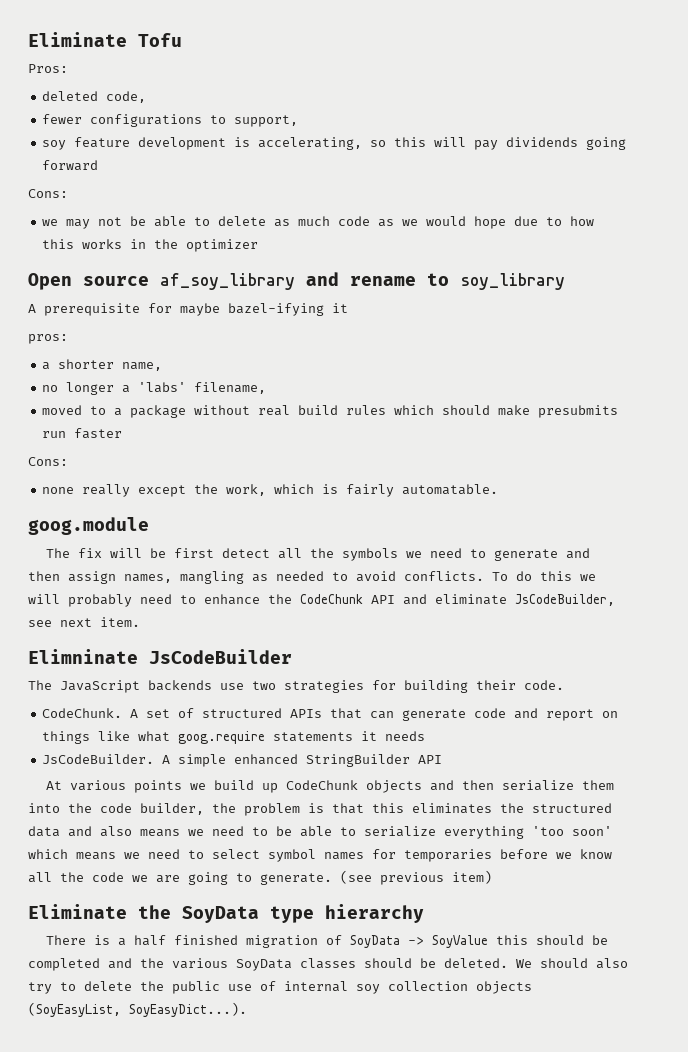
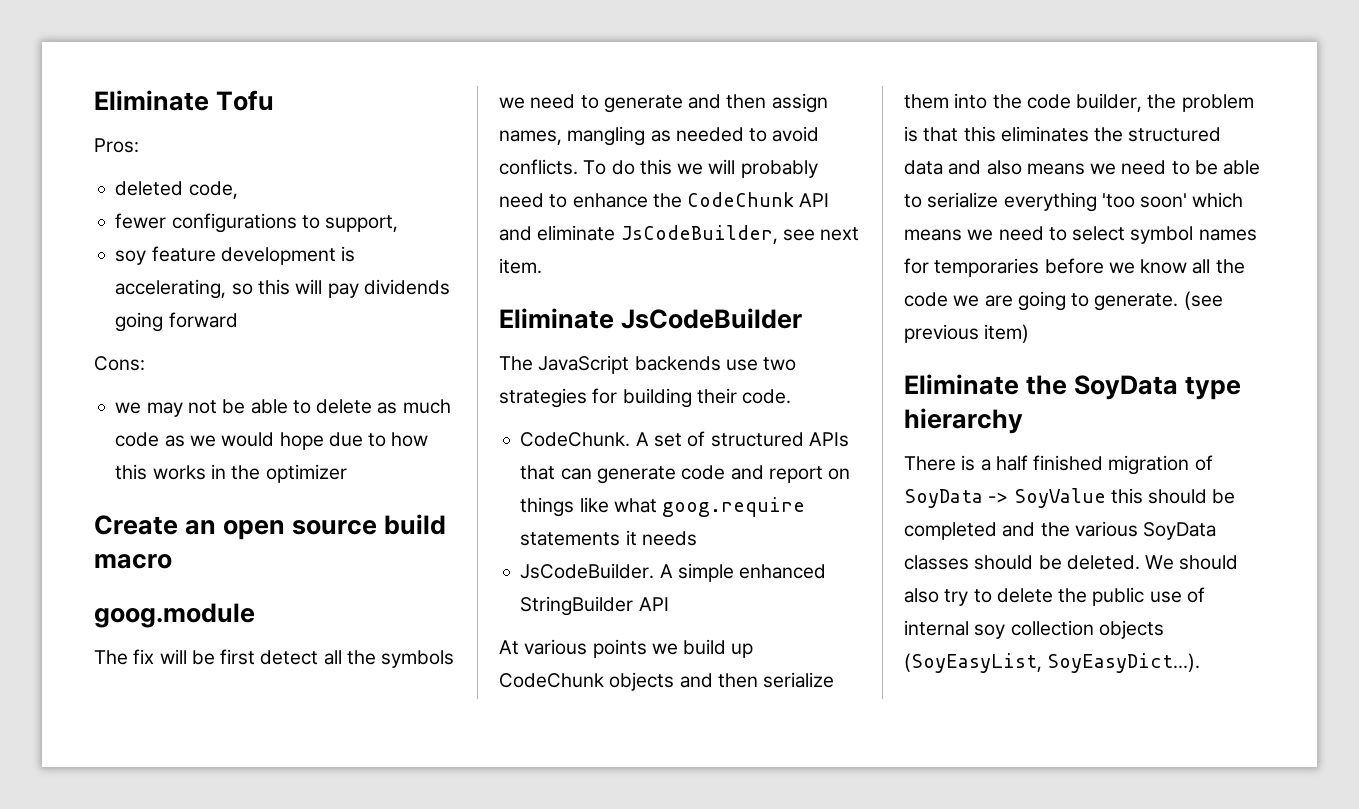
[28,272,565,290] [28,303,348,316] [28,334,68,344] [42,359,163,371] [42,382,267,395] [42,405,619,418] [42,428,123,439] [28,457,68,466] [42,484,499,497] Open source af_soy_library and rename to soy_library // A prerequisite for maybe bazel-ifying it // pros: // a shorter name, // no longer a 'labs' filename, // moved to a package without real build rules which should make presubmits run faster // Cons: // none really except the work, which is fairly automatable. -> [94,514,447,540] [94,554,172,569] Create an open source build macro
[28,649,138,664] Elimninate -> [499,308,614,329] Eliminate

